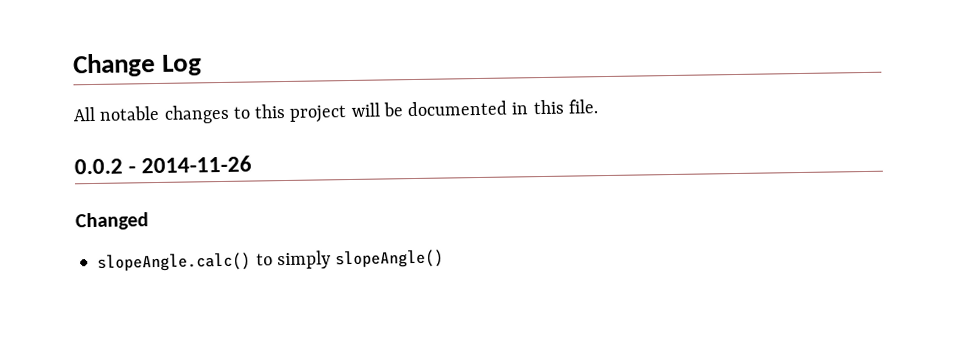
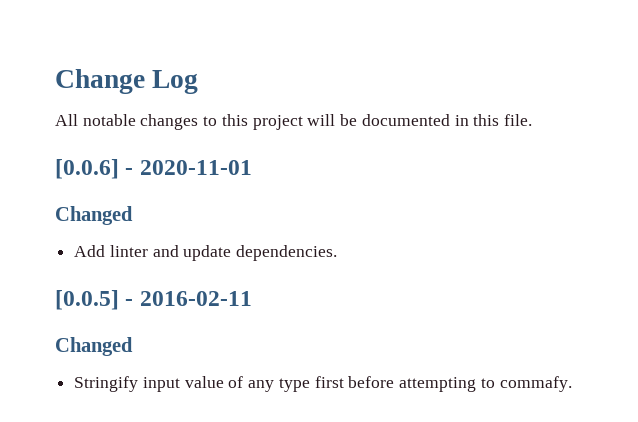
[74,155,253,175] [75,212,149,231] [97,249,445,272] 0.0.2 - 2014-11-26 // Changed // slopeAngle.calc() to simply slopeAngle() -> [55,159,252,179] [55,206,133,225] [74,245,338,261] [55,290,252,310] [55,337,133,356] [74,376,572,392] [0.0.6] - 2020-11-01 // Changed // Add linter and update dependencies. // [0.0.5] - 2016-02-11 // Changed // Stringify input value of any type first before attempting to commafy.

